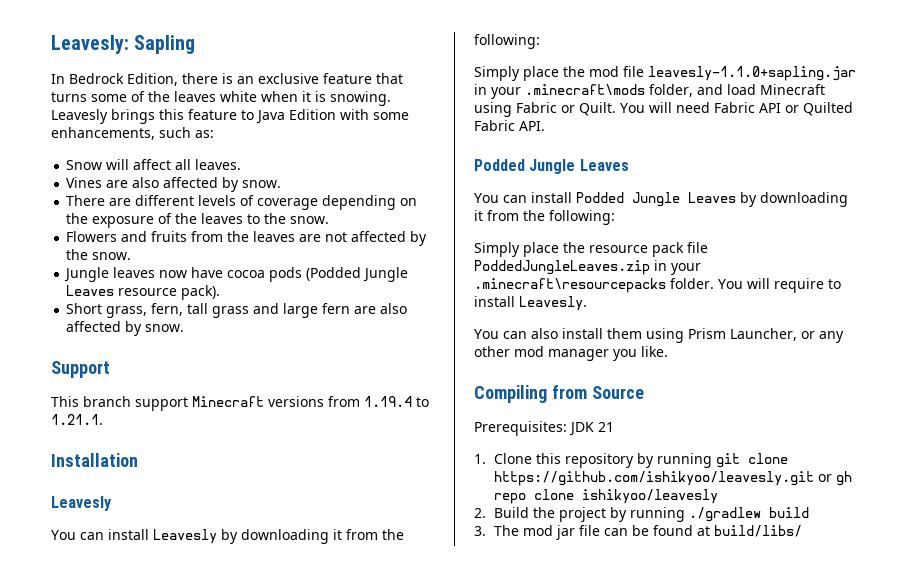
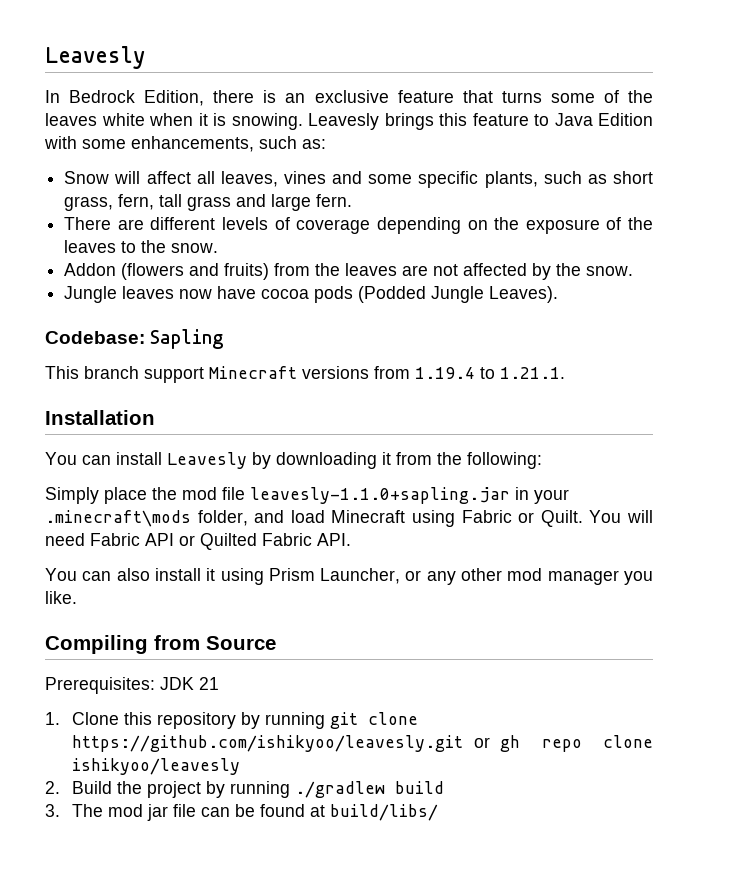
[51,35,196,54] Leavesly: Sapling -> [45,46,145,69] Leavesly
[195,159,242,170] [66,177,282,192] leaves. // Vines are also affected by snow. -> [220,171,653,188] [64,194,353,211] leaves, vines and some specific plants, such as short grass, fern, tall grass and large fern.
[66,231,188,242] Flowers and fruits -> [64,263,270,280] Addon (flowers and fruits)
[66,285,221,300] [66,303,408,318] [66,321,185,336] [51,361,110,378] Leaves resource pack). // Short grass, fern, tall grass and large fern are also affected by snow. // Support -> [489,286,559,303] [45,329,224,349] Leaves). // Codebase: Sapling
[51,496,112,511] // Leavesly -> (155, 417) none
[474,159,629,174] [474,192,848,207] [474,210,615,225] [474,242,708,257] [474,260,701,275] [474,278,841,293] [474,296,587,311] // Podded Jungle Leaves // You can install Podded Jungle Leaves by downloading it from the following: // Simply place the resource pack file PoddedJungleLeaves.zip in your .minecraft\resourcepacks folder. You will require to install Leavesly. -> (351, 539) none
[607,328,642,339] them -> [206,568,216,581] it

